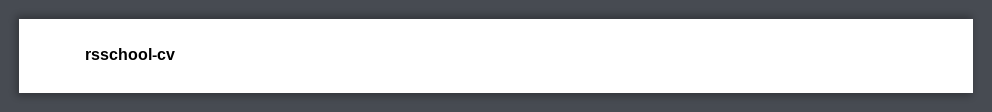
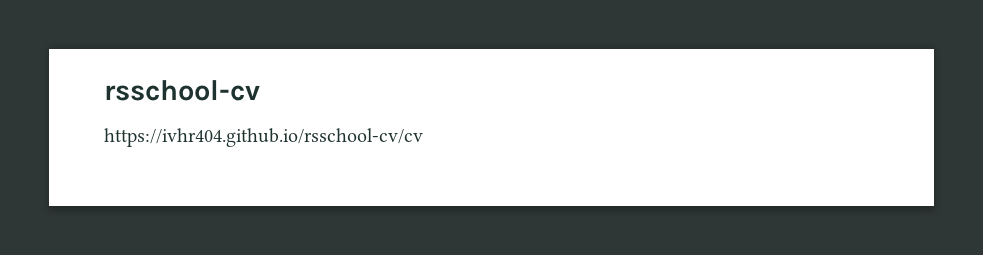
(175, 54) none -> [104,128,423,147] // https://ivhr404.github.io/rsschool-cv/cv

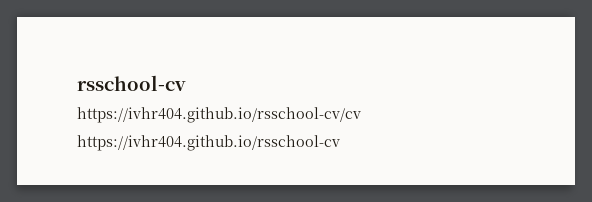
(423, 137) none -> [77,135,340,151] // https://ivhr404.github.io/rsschool-cv

